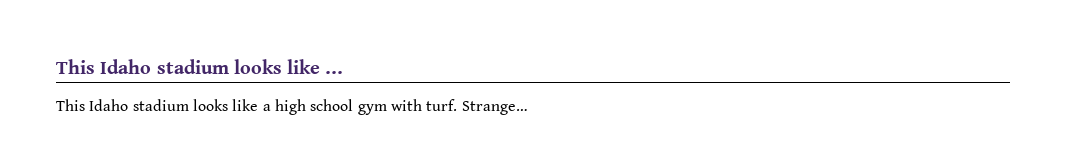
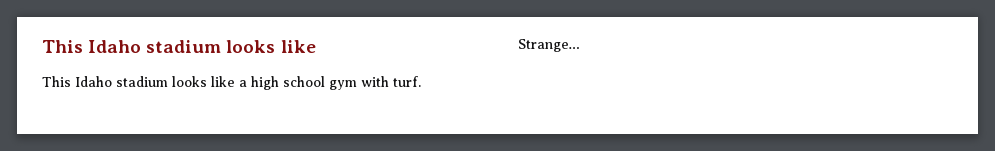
[56,59,344,74] This Idaho stadium looks like ... -> [42,40,316,53] This Idaho stadium looks like

